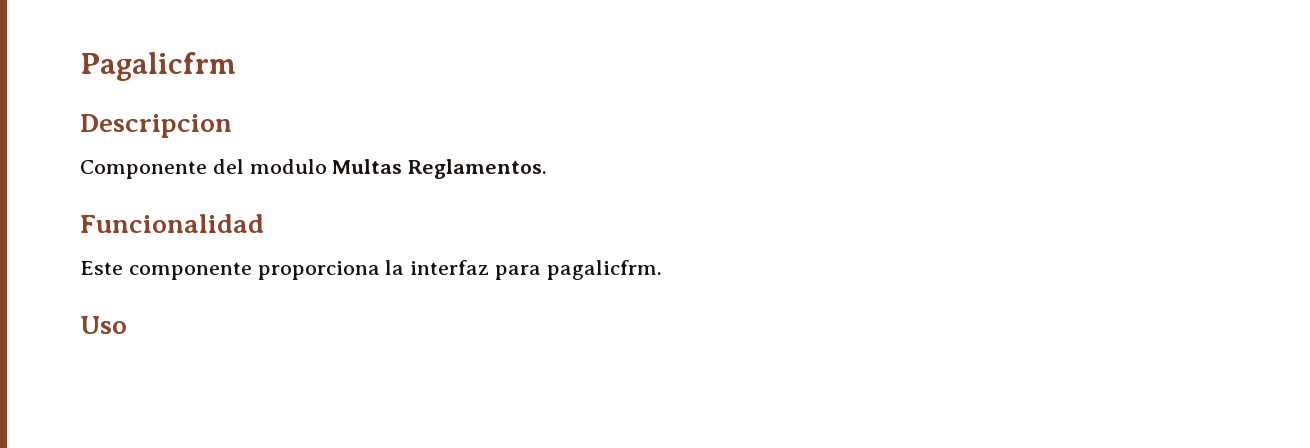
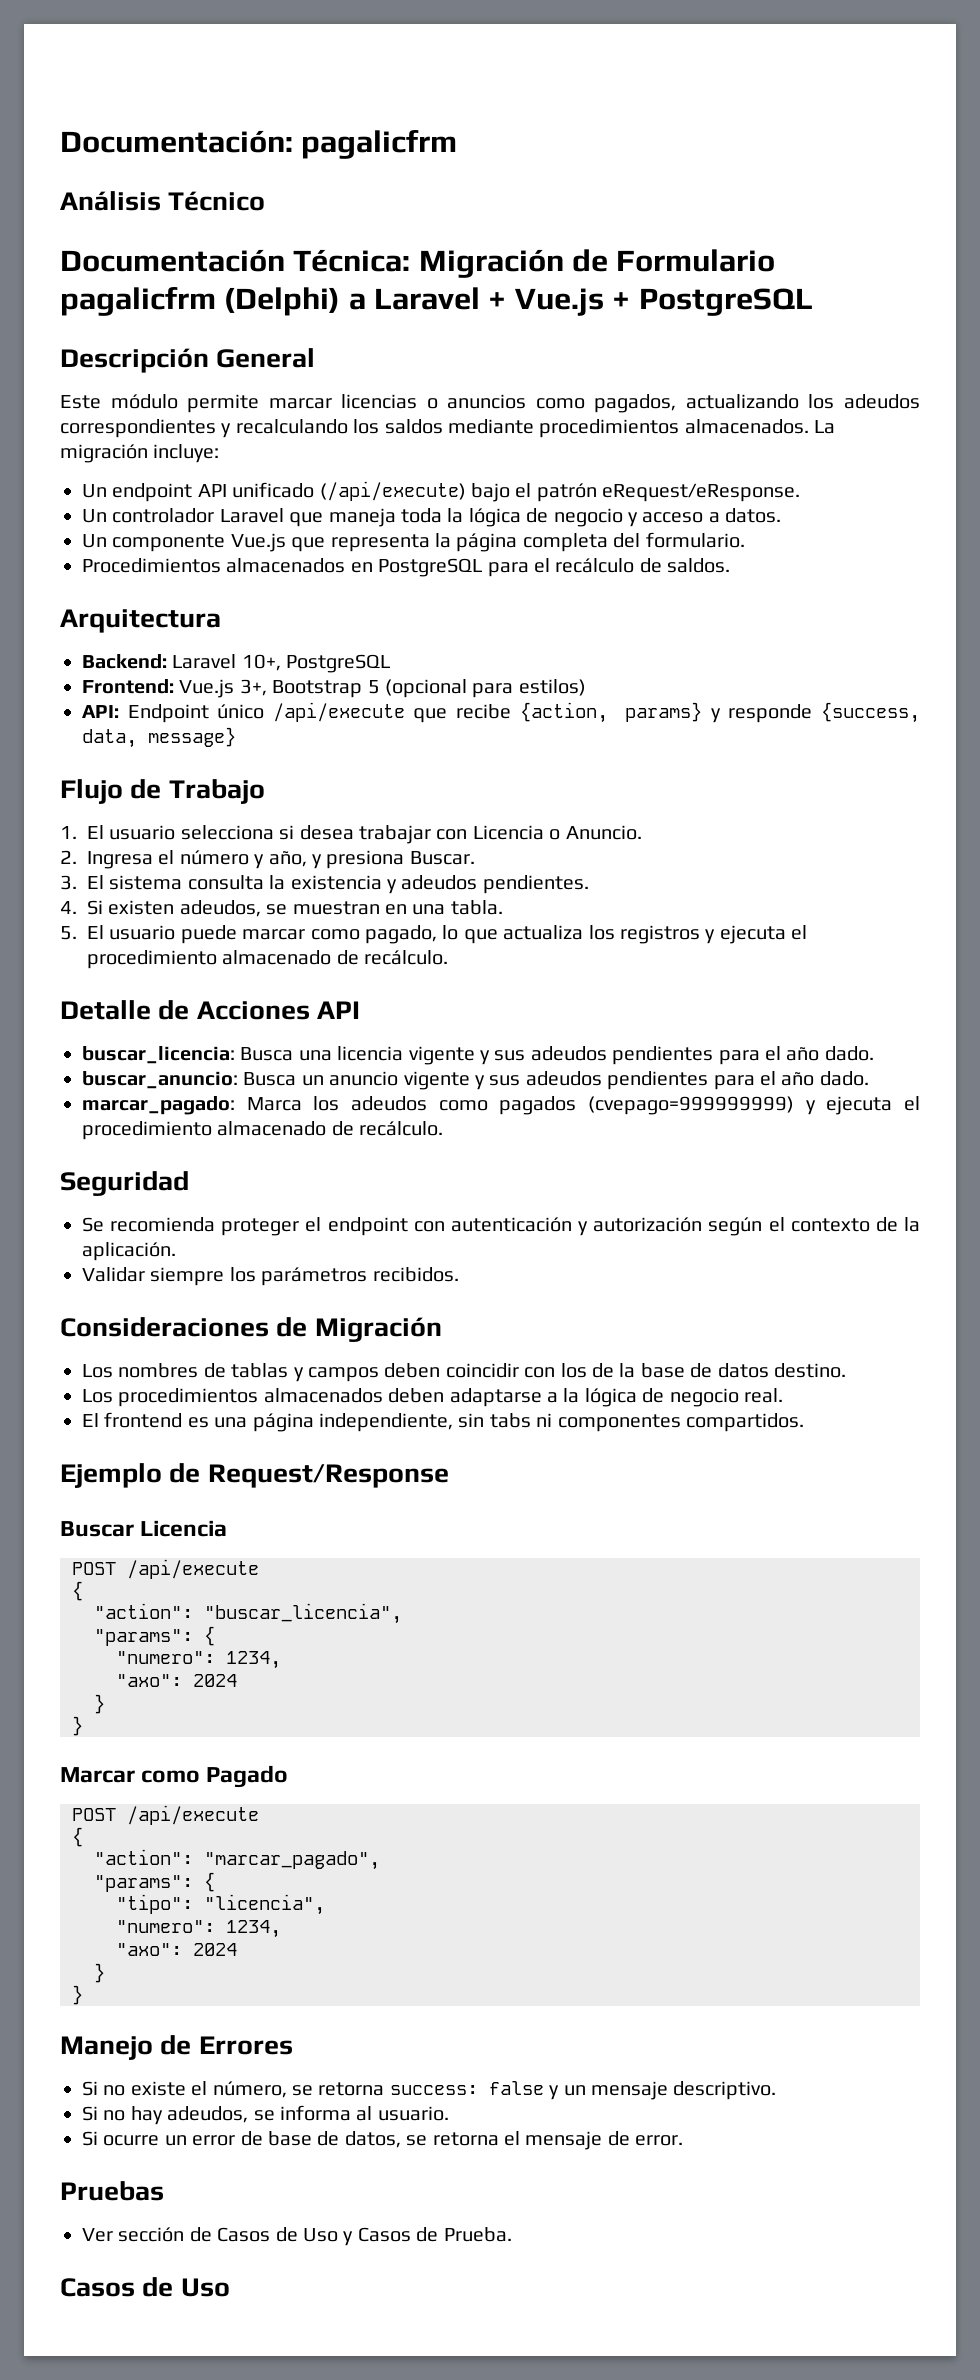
[80,52,236,81] [80,114,232,138] [80,159,548,179] [80,214,264,233] [80,260,662,280] Pagalicfrm // Descripcion // Componente del modulo Multas Reglamentos. // Funcionalidad // Este componente proporciona la interfaz para pagalicfrm. // -> [60,130,458,159] [60,191,266,211] [60,249,776,278] [60,287,813,316] [60,348,316,373] [60,394,920,413] [60,419,836,438] [60,444,220,463] [82,481,801,502] [82,508,782,527] [82,532,745,552] [82,558,731,577] [60,609,221,633] [82,654,391,673] [82,679,586,698] [82,702,920,723] [82,727,236,748] [60,779,265,804] [60,825,642,844] [60,850,475,869] [60,875,589,894] [60,900,503,917] [60,925,808,944] [87,950,449,969] [60,1000,360,1020] [82,1046,874,1065] [82,1071,869,1090] [82,1096,920,1115] [82,1121,444,1140] [60,1171,189,1196] [82,1217,921,1236] [82,1242,176,1261] [82,1267,459,1286] [60,1317,442,1342] [82,1363,846,1382] [82,1388,783,1407] [82,1412,804,1432] [60,1463,449,1488] [60,1520,228,1537] [72,1559,259,1579] [72,1581,83,1601] [94,1603,402,1624] [94,1626,215,1646] [116,1651,281,1669] [116,1674,237,1687] [94,1694,105,1714] [72,1716,83,1736] [60,1765,289,1788] [72,1805,259,1825] [72,1827,83,1847] [94,1849,380,1870] [94,1872,215,1892] [116,1894,325,1915] [116,1920,281,1938] [116,1943,237,1956] [94,1963,105,1983] [72,1985,83,2005] [60,2035,293,2060] [82,2081,777,2100] [82,2105,449,2125] [82,2131,684,2150] [60,2181,164,2201] [82,2227,512,2246] [60,2277,174,2297] Documentación: pagalicfrm // Análisis Técnico // Documentación Técnica: Migración de Formulario pagalicfrm (Delphi) a Laravel + Vue.js + PostgreSQL // Descripción General // Este módulo permite marcar licencias o anuncios como pagados, actualizando los adeudos correspondientes y recalculando los saldos mediante procedimientos almacenados. La migración incluye: // Un endpoint API unificado (/api/execute) bajo el patrón eRequest/eResponse. // Un controlador Laravel que maneja toda la lógica de negocio y acceso a datos. // Un componente Vue.js que representa la página completa del formulario. // Procedimientos almacenados en PostgreSQL para el recálculo de saldos. // Arquitectura // Backend: Laravel 10+, PostgreSQL // Frontend: Vue.js 3+, Bootstrap 5 (opcional para estilos) // API: Endpoint único /api/execute que recibe {action, params} y responde {success, data, message} // Flujo de Trabajo // 1. El usuario selecciona si desea trabajar con Licencia o Anuncio. // 2. Ingresa el número y año, y presiona Buscar. // 3. El sistema consulta la existencia y adeudos pendientes. // 4. Si existen adeudos, se muestran en una tabla. // 5. El usuario puede marcar como pagado, lo que actualiza los registros y ejecuta el procedimiento almacenado de recálculo. // Detalle de Acciones API // buscar_licencia: Busca una licencia vigente y sus adeudos pendientes para el año dado. // buscar_anuncio: Busca un anuncio vigente y sus adeudos pendientes para el año dado. // marcar_pagado: Marca los adeudos como pagados (cvepago=999999999) y ejecuta el procedimiento almacenado de recálculo. // Seguridad // Se recomienda proteger el endpoint con autenticación y autorización según el contexto de la aplicación. // Validar siempre los parámetros recibidos. // Consideraciones de Migración // Los nombres de tablas y campos deben coincidir con los de la base de datos destino. // Los procedimientos almacenados deben adaptarse a la lógica de negocio real. // El frontend es una página independiente, sin tabs ni componentes compartidos. // Ejemplo de Request/Response // Buscar Licencia // POST /api/execute // { // "action": "buscar_licencia", // "params": { // "numero": 1234, // "axo": 2024 // } // } // Marcar como Pagado // POST /api/execute // { // "action": "marcar_pagado", // "params": { // "tipo": "licencia", // "numero": 1234, // "axo": 2024 // } // } // Manejo de Errores // Si no existe el número, se retorna success: false y un mensaje descriptivo. // Si no hay adeudos, se informa al usuario. // Si ocurre un error de base de datos, se retorna el mensaje de error. // Pruebas // Ver sección de Casos de Uso y Casos de Prueba. // Casos de

